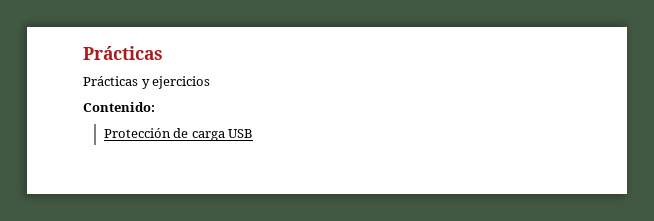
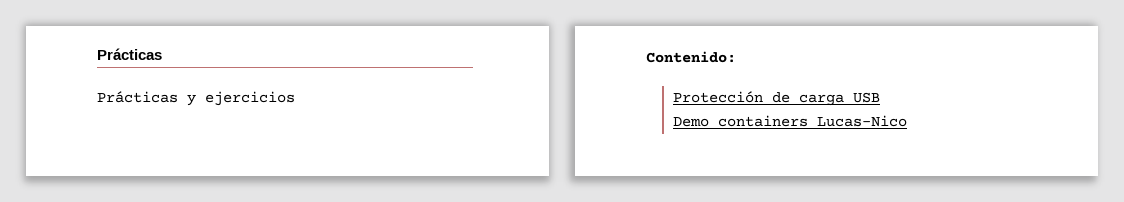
(254, 133) none -> [672,115,907,127] // Demo containers Lucas-Nico

